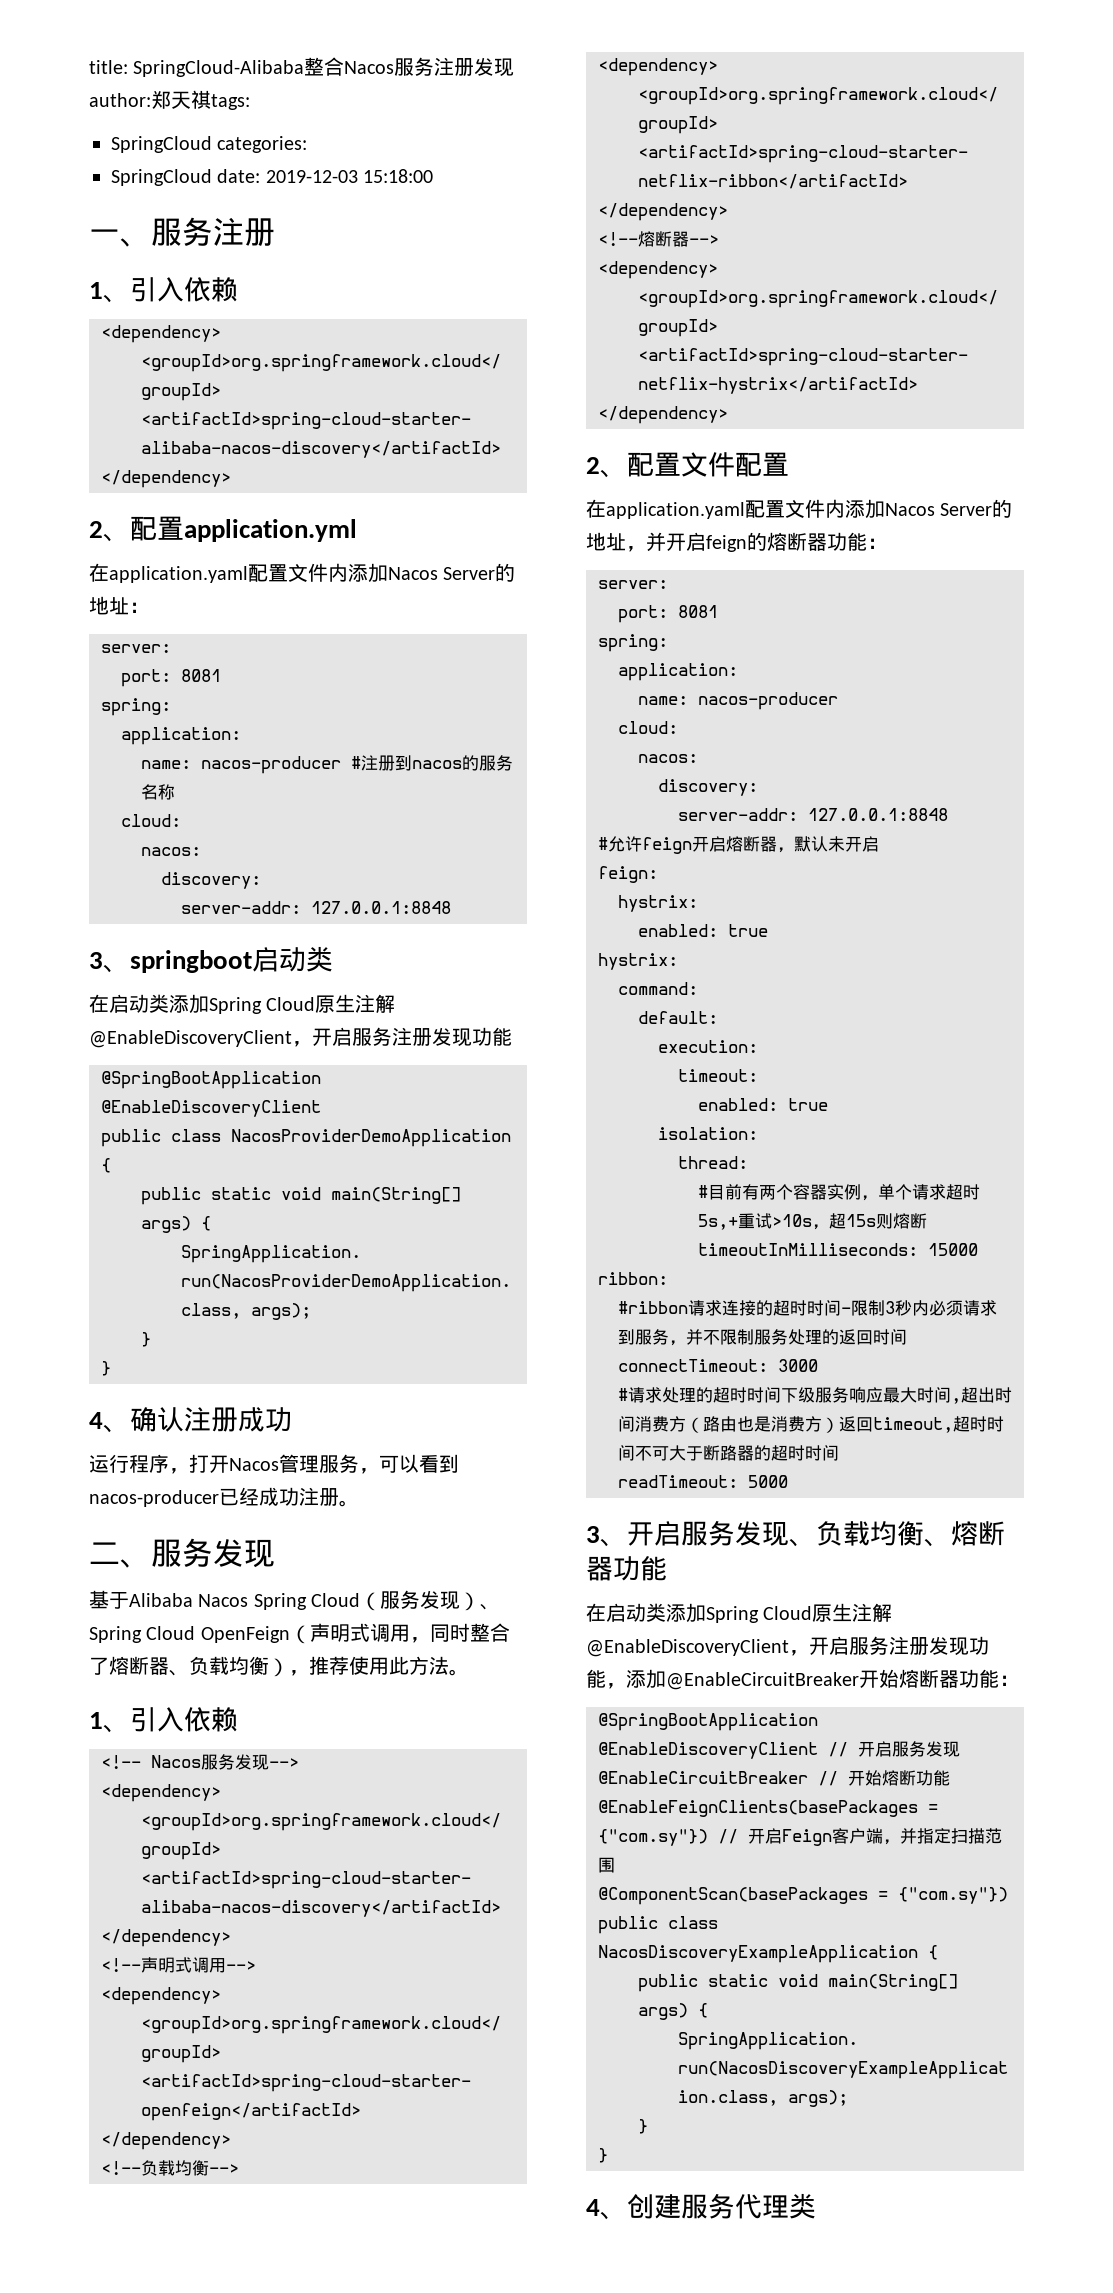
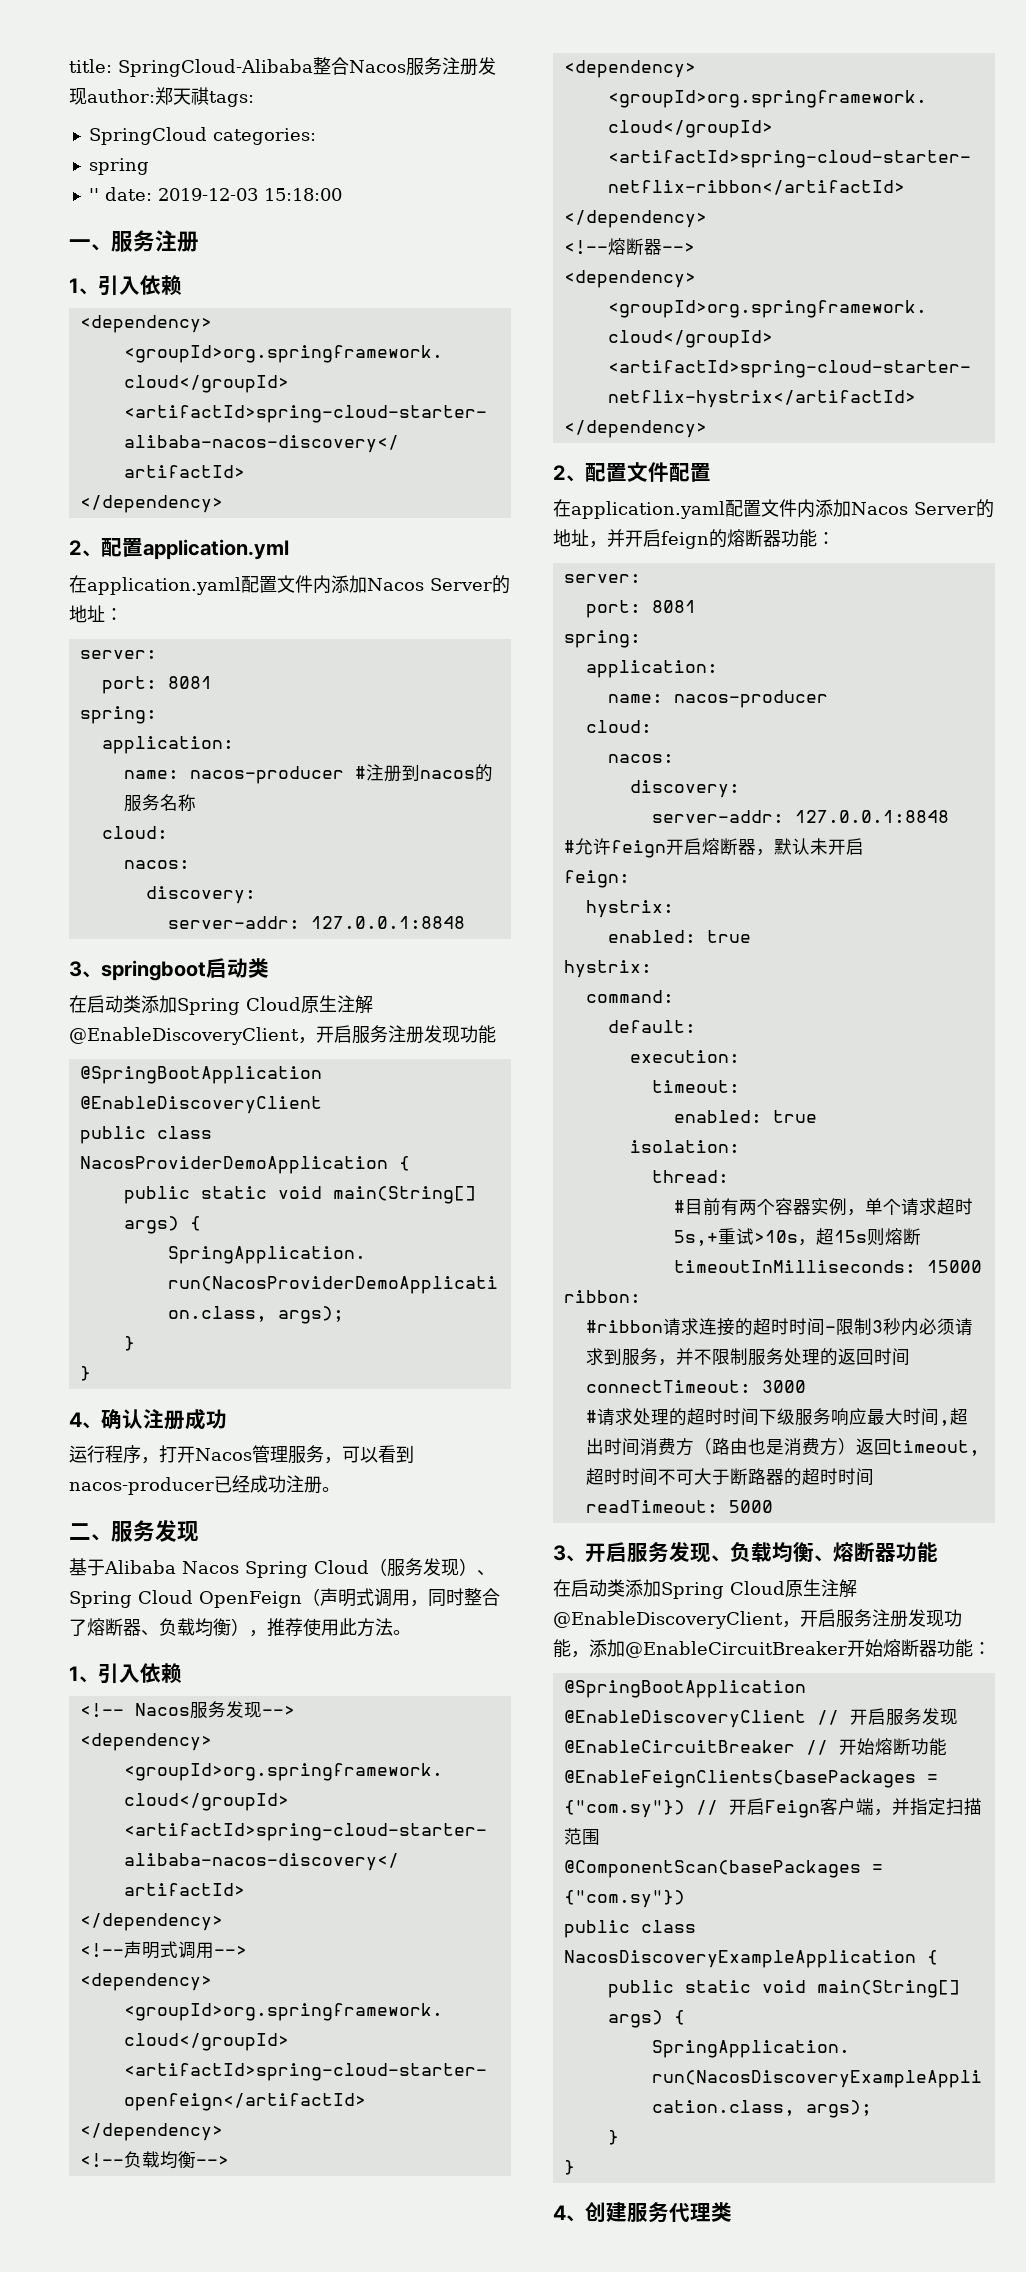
[111,169,212,186] SpringCloud -> [88,158,149,175] [88,188,99,201] spring // ''

